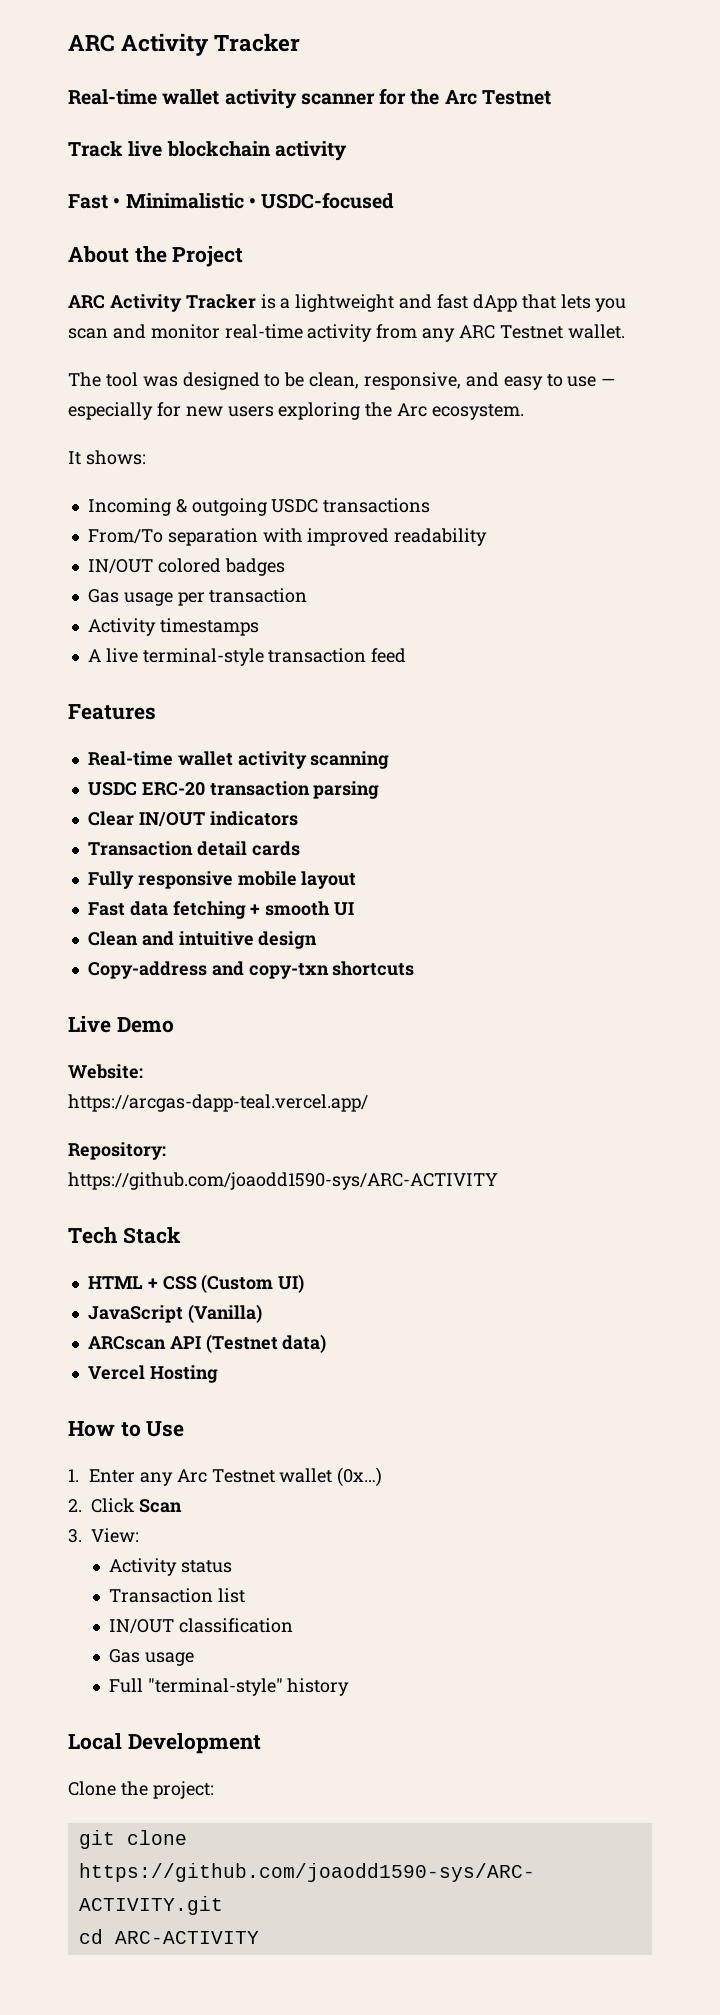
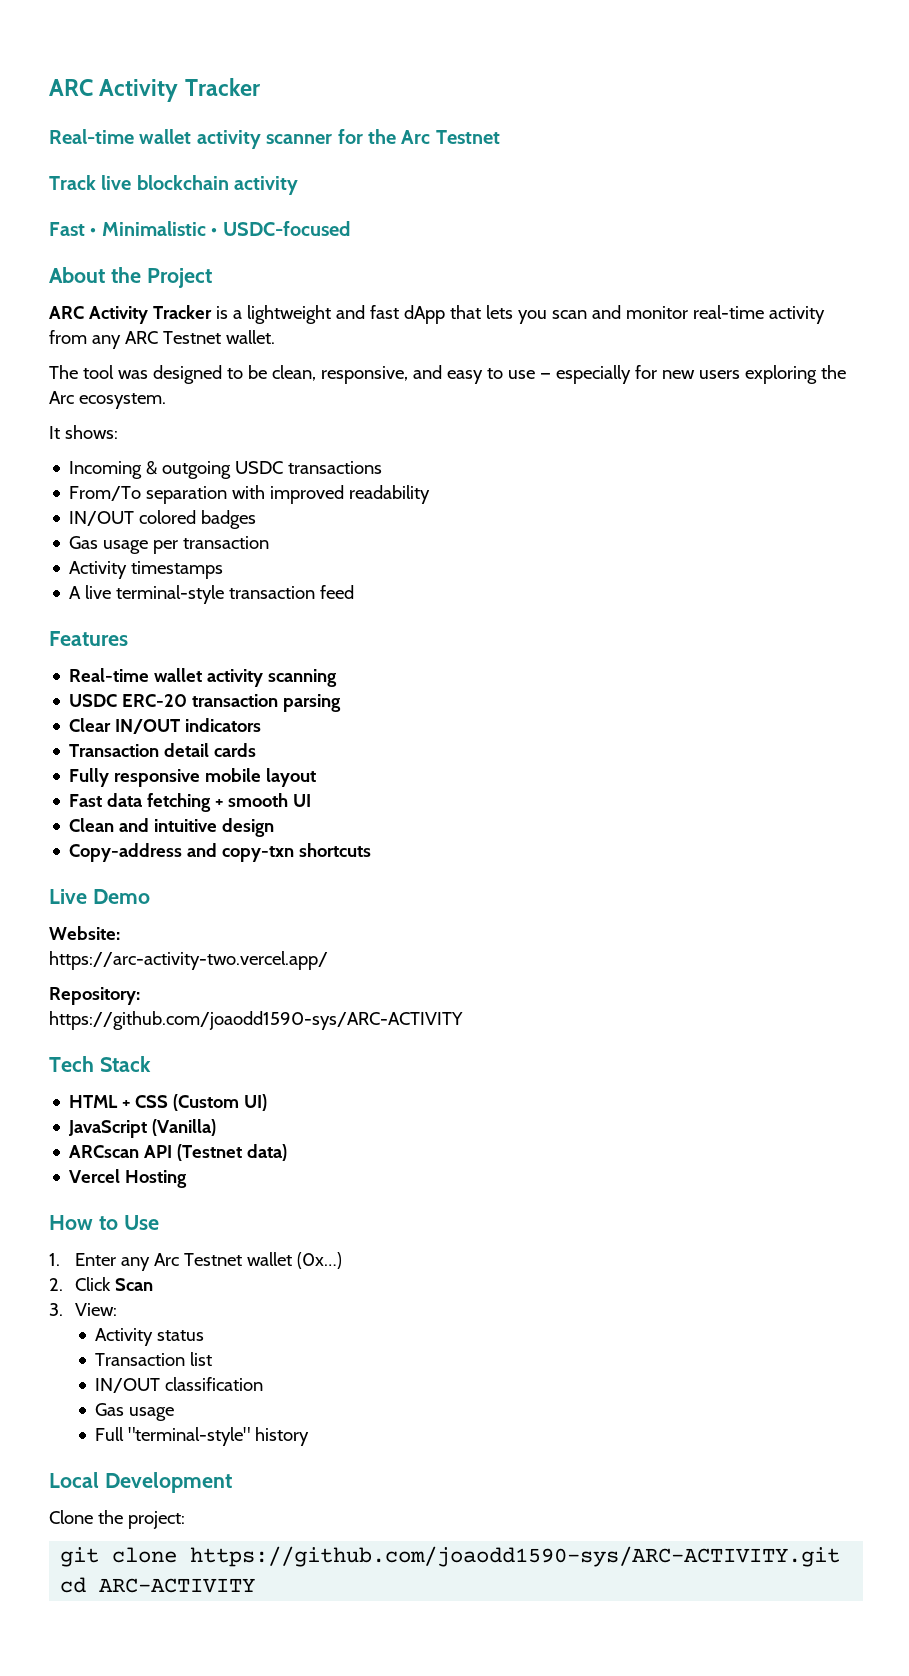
[68,1094,368,1112] https://arcgas-dapp-teal.vercel.app/ -> [49,951,328,970] https://arc-activity-two.vercel.app/

